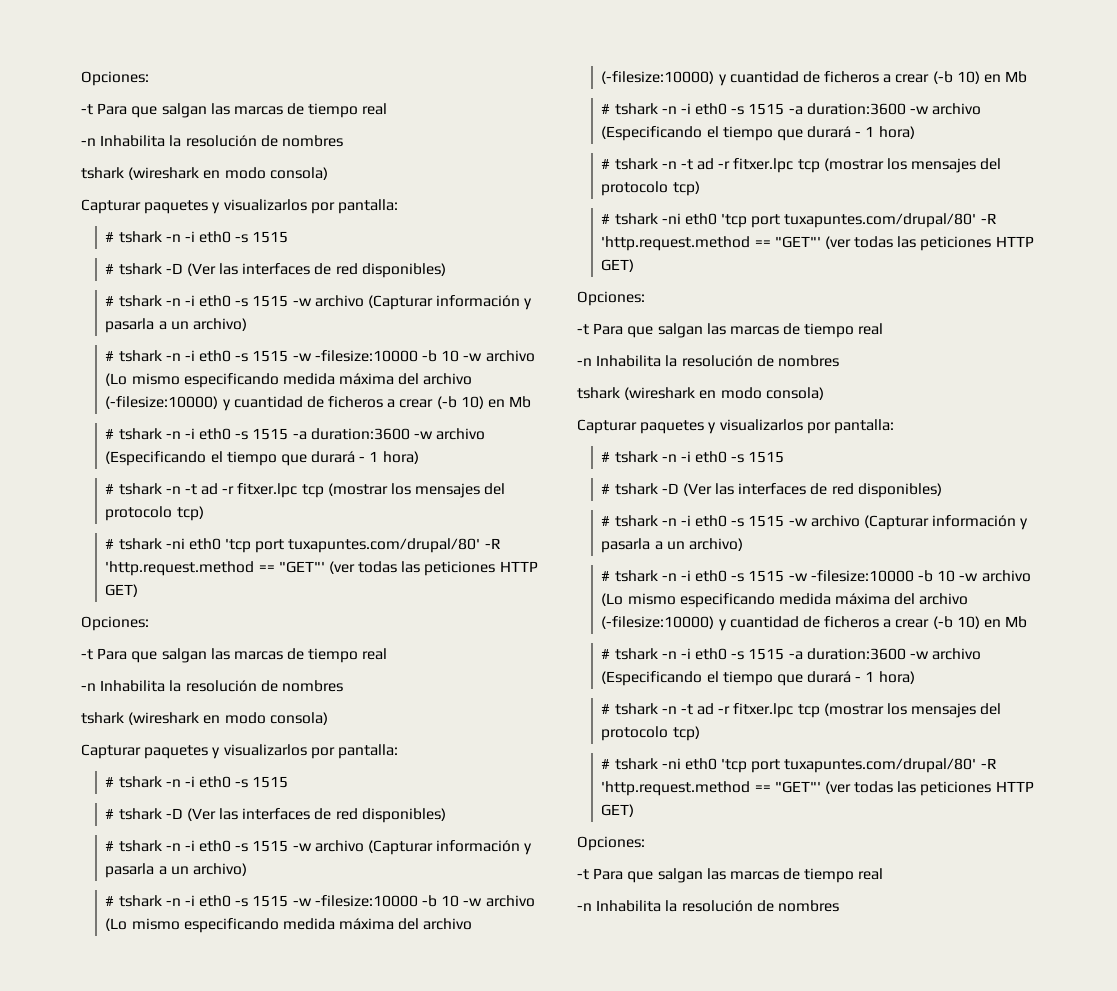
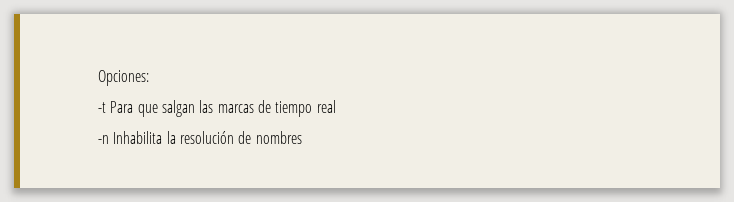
[81,167,328,180] [81,199,398,214] [105,231,289,243] [105,263,446,278] [105,295,533,310] [105,318,247,333] [105,350,535,362] [105,373,473,388] [105,396,532,411] [105,428,486,440] [105,451,419,466] [105,483,506,498] [105,506,204,521] [105,538,500,553] [105,561,538,576] [105,584,139,597] [81,616,149,631] [81,648,388,663] [81,680,343,692] [81,712,328,725] [81,744,398,759] [105,776,289,788] [105,808,446,823] [105,840,533,855] [105,863,247,878] [105,895,535,907] [105,918,473,933] [601,71,1028,86] [601,103,982,115] [601,126,915,141] [601,158,1002,173] [601,181,700,196] [601,213,996,228] [601,236,1034,251] [601,259,635,272] [577,291,645,306] [577,323,884,338] [577,355,839,367] [577,387,824,400] [577,419,894,434] [601,451,785,463] [601,483,942,498] [601,515,1029,530] [601,538,743,553] [601,570,1031,582] [601,593,969,608] [601,616,1028,631] [601,648,982,660] [601,671,915,686] [601,703,1002,718] [601,726,700,741] [601,758,996,773] [601,781,1034,796] [601,804,635,817] [577,836,645,851] [577,868,884,883] [577,900,839,912] // tshark (wireshark en modo consola) // Capturar paquetes y visualizarlos por pantalla: // # tshark -n -i eth0 -s 1515 // # tshark -D (Ver las interfaces de red disponibles) // # tshark -n -i eth0 -s 1515 -w archivo (Capturar información y pasarla a un archivo) // # tshark -n -i eth0 -s 1515 -w -filesize:10000 -b 10 -w archivo (Lo mismo especificando medida máxima del archivo (-filesize:10000) y cuantidad de ficheros a crear (-b 10) en Mb // # tshark -n -i eth0 -s 1515 -a duration:3600 -w archivo (Especificando el tiempo que durará - 1 hora) // # tshark -n -t ad -r fitxer.lpc tcp (mostrar los mensajes del protocolo tcp) // # tshark -ni eth0 'tcp port tuxapuntes.com/drupal/80' -R 'http.request.method == "GET"' (ver todas las peticiones HTTP GET) // Opciones: // -t Para que salgan las marcas de tiempo real // -n Inhabilita la resolución de nombres // tshark (wireshark en modo consola) // Capturar paquetes y visualizarlos por pantalla: // # tshark -n -i eth0 -s 1515 // # tshark -D (Ver las interfaces de red disponibles) // # tshark -n -i eth0 -s 1515 -w archivo (Capturar información y pasarla a un archivo) // # tshark -n -i eth0 -s 1515 -w -filesize:10000 -b 10 -w archivo (Lo mismo especificando medida máxima del archivo (-filesize:10000) y cuantidad de ficheros a crear (-b 10) en Mb // # tshark -n -i eth0 -s 1515 -a duration:3600 -w archivo (Especificando el tiempo que durará - 1 hora) // # tshark -n -t ad -r fitxer.lpc tcp (mostrar los mensajes del protocolo tcp) // # tshark -ni eth0 'tcp port tuxapuntes.com/drupal/80' -R 'http.request.method == "GET"' (ver todas las peticiones HTTP GET) // Opciones: // -t Para que salgan las marcas de tiempo real // -n Inhabilita la resolución de nombres // tshark (wireshark en modo consola) // Capturar paquetes y visualizarlos por pantalla: // # tshark -n -i eth0 -s 1515 // # tshark -D (Ver las interfaces de red disponibles) // # tshark -n -i eth0 -s 1515 -w archivo (Capturar información y pasarla a un archivo) // # tshark -n -i eth0 -s 1515 -w -filesize:10000 -b 10 -w archivo (Lo mismo especificando medida máxima del archivo (-filesize:10000) y cuantidad de ficheros a crear (-b 10) en Mb // # tshark -n -i eth0 -s 1515 -a duration:3600 -w archivo (Especificando el tiempo que durará - 1 hora) // # tshark -n -t ad -r fitxer.lpc tcp (mostrar los mensajes del protocolo tcp) // # tshark -ni eth0 'tcp port tuxapuntes.com/drupal/80' -R 'http.request.method == "GET"' (ver todas las peticiones HTTP GET) // Opciones: // -t Para que salgan las marcas de tiempo real // -n Inhabilita la resolución de nombres -> (302, 137) none

